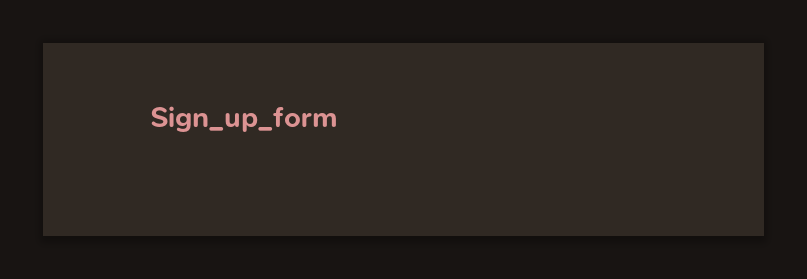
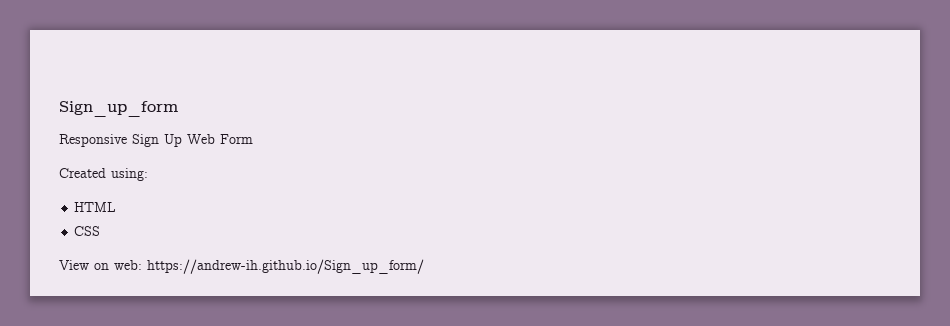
(338, 119) none -> [59,134,253,147] [59,168,148,181] [74,202,117,212] [74,226,101,236] [59,259,424,274] // Responsive Sign Up Web Form // Created using: // HTML // CSS // View on web: https://andrew-ih.github.io/Sign_up_form/

